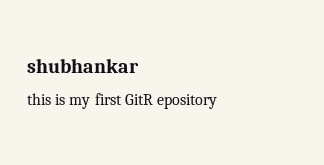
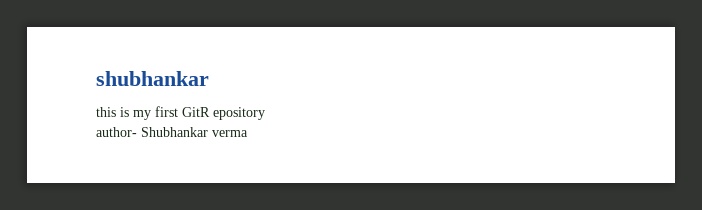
(217, 101) none -> [96,127,248,137] // author- Shubhankar verma

